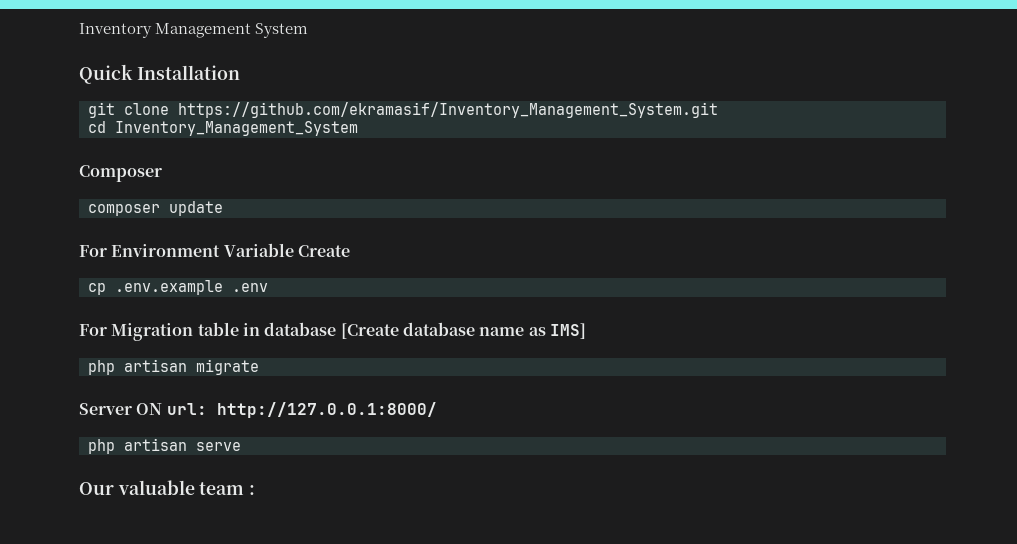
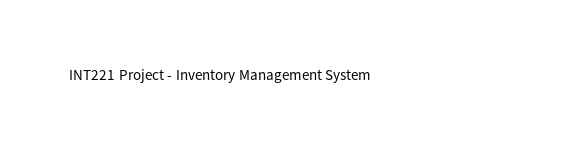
(79, 30) none -> [69,69,173,83] INT221 Project -
[79,64,240,84] [88,102,718,118] [88,121,358,136] [79,165,162,182] [88,201,223,216] [79,243,350,257] [88,280,268,295] [79,322,586,341] [88,359,259,375] [79,402,437,418] [88,438,241,454] [79,480,256,495] // Quick Installation // git clone https://github.com/ekramasif/Inventory_Management_System.git // cd Inventory_Management_System // Composer // composer update // For Environment Variable Create // cp .env.example .env // For Migration table in database [Create database name as IMS] // php artisan migrate // Server ON url: http://127.0.0.1:8000/ // php artisan serve // Our valuable team : -> (372, 76) none

